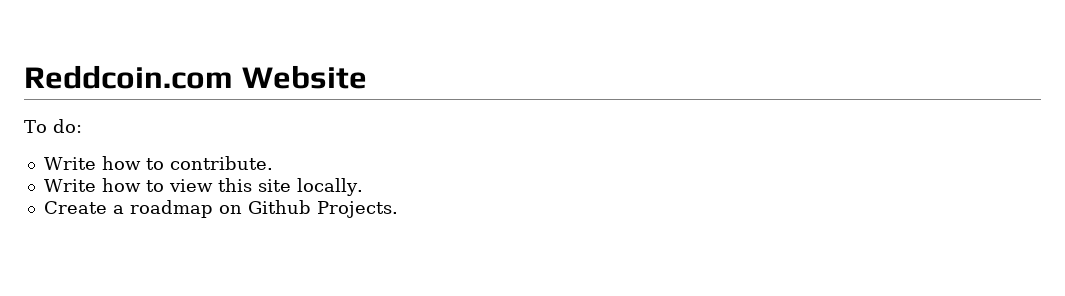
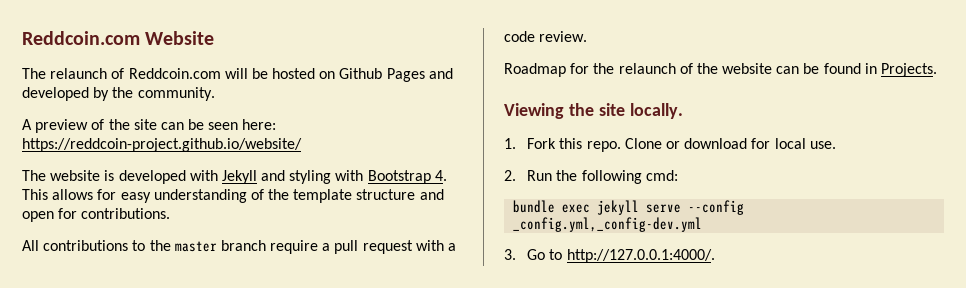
[24,119,82,133] [43,156,273,170] [43,178,363,196] [43,200,398,218] To do: // Write how to contribute. // Write how to view this site locally. // Create a roadmap on Github Projects. -> [22,68,453,82] [22,87,215,101] [22,119,277,133] [22,138,302,152] [22,170,447,184] [22,189,444,203] [22,208,171,222] [22,240,457,254] [504,31,588,42] [504,63,938,77] [504,103,683,119] [504,138,836,152] [504,170,678,184] [513,200,745,215] [513,217,703,232] [504,249,715,263] The relaunch of Reddcoin.com will be hosted on Github Pages and developed by the community. // A preview of the site can be seen here: https://reddcoin-project.github.io/website/ // The website is developed with Jekyll and styling with Bootstrap 4. This allows for easy understanding of the template structure and open for contributions. // All contributions to the master branch require a pull request with a code review. // Roadmap for the relaunch of the website can be found in Projects. // Viewing the site locally. // 1. Fork this repo. Clone or download for local use. // 2. Run the following cmd: // bundle exec jekyll serve --config _config.yml,_config-dev.yml // 3. Go to http://127.0.0.1:4000/.

